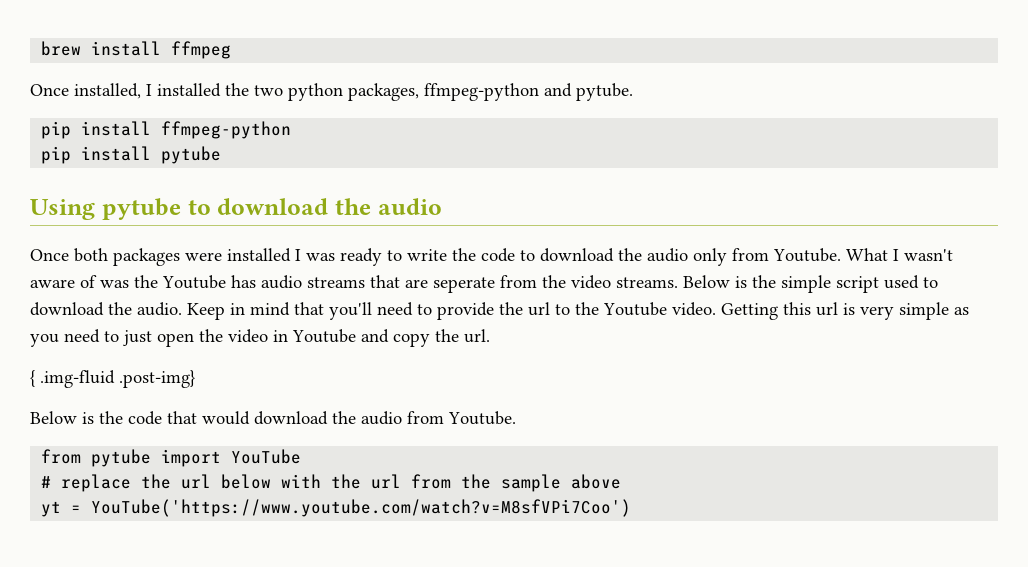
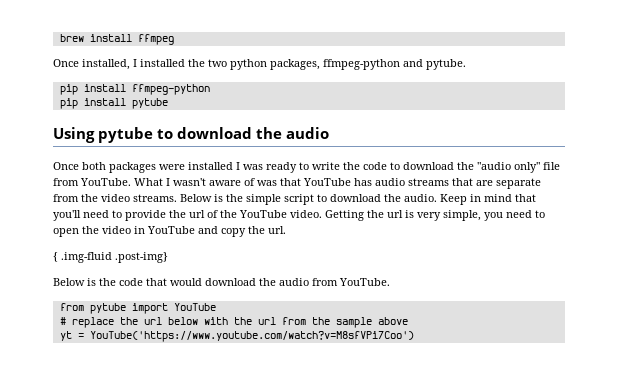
[647,248,841,266] audio only from Youtube. -> [477,162,560,173] [53,178,131,186] "audio only" file from YouTube.
[134,275,226,289] the Youtube -> [280,178,351,186] that YouTube
[433,277,495,293] seperate -> [496,178,541,189] separate
[884,275,919,289] used -> (314, 199) none
[555,302,667,316] to the Youtube -> [207,210,287,218] of the YouTube
[783,302,811,315] this -> [367,210,384,218] the
[899,302,969,320] simple as -> [443,210,481,221] simple,
[123,330,152,346] just -> (545, 214) none
[292,329,356,343] Youtube -> [147,226,195,234] YouTube
[448,411,516,425] Youtube. -> [339,278,390,286] YouTube.

